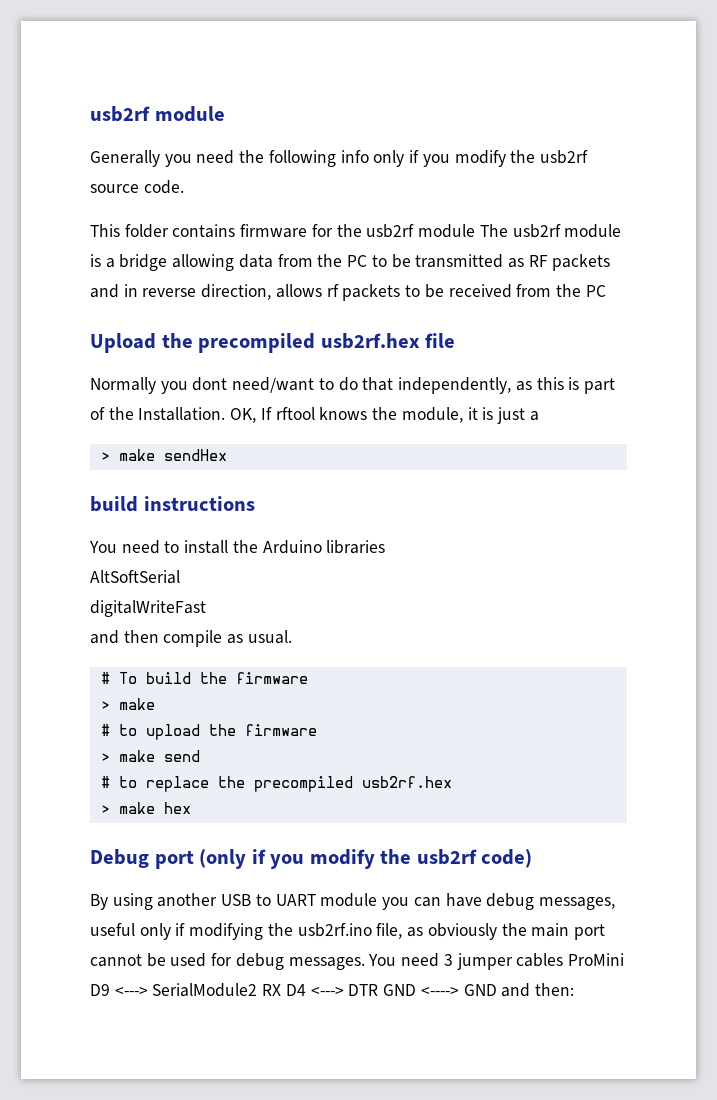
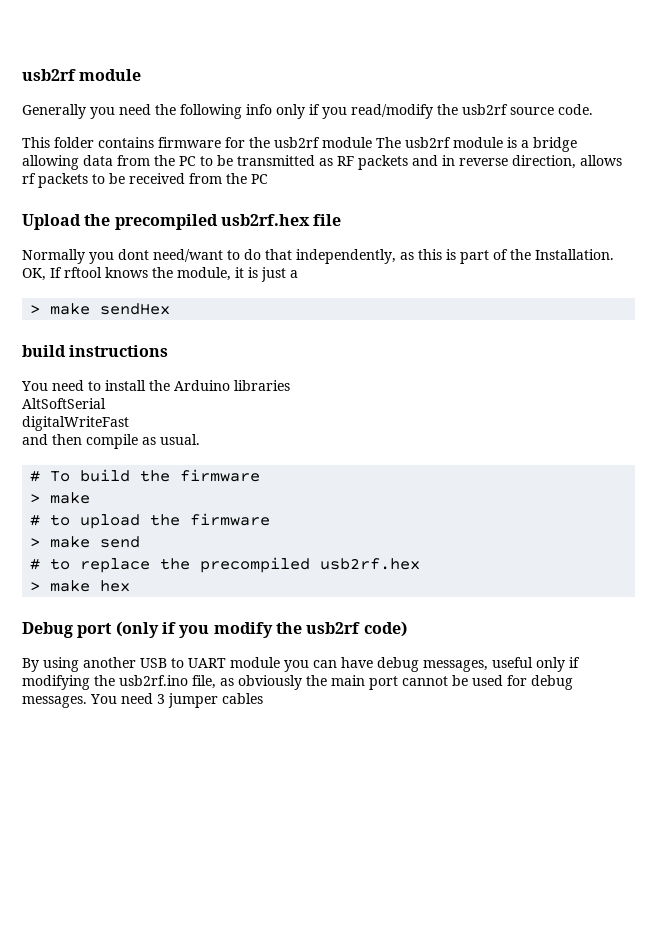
[454,150,506,167] modify -> [351,104,433,119] read/modify
[567,953,624,966] [90,983,574,997] ProMini D9 <---> SerialModule2 RX D4 <---> DTR GND <----> GND and then: -> (263, 698) none

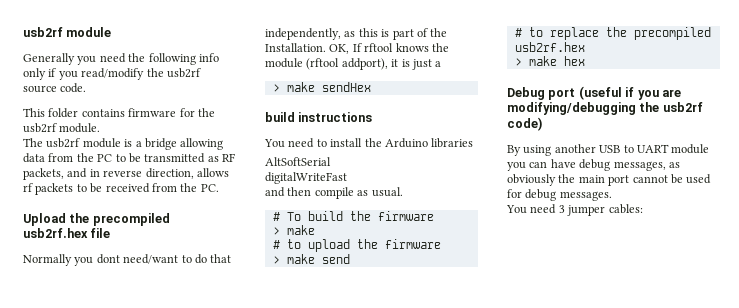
[322,137,372,148] module -> [59,123,101,133] module. //
[358,155,408,170] packets -> [23,168,64,180] packets,
[251,174,268,184] PC -> [200,184,219,192] PC.
[177,267,231,281] module, -> [265,58,388,70] module (rftool addport),
[115,621,273,638] (only if you modify -> [578,86,681,100] [507,102,636,115] (useful if you are modifying/debugging
[492,657,580,672] [22,675,216,690] useful only if modifying the usb2rf.ino file, -> (666, 166) none
(87, 702) none -> (612, 196) //
[222,693,263,704] cables -> [608,204,643,214] cables:

